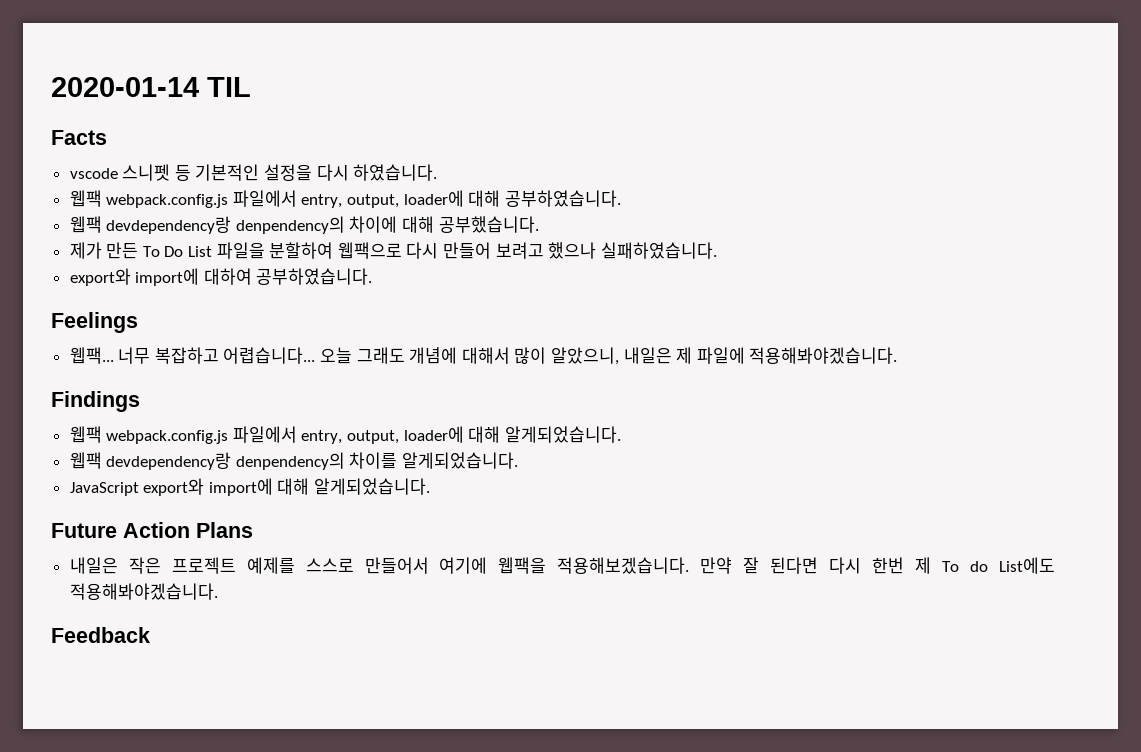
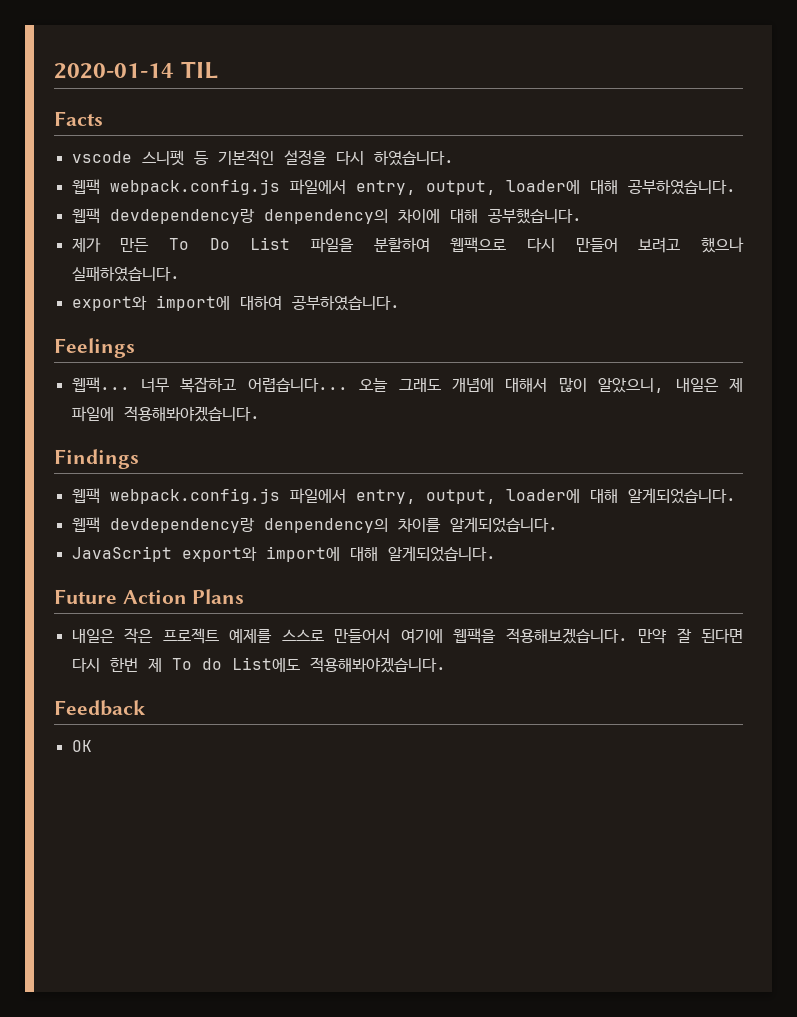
(150, 635) none -> [71,740,92,752] // OK

